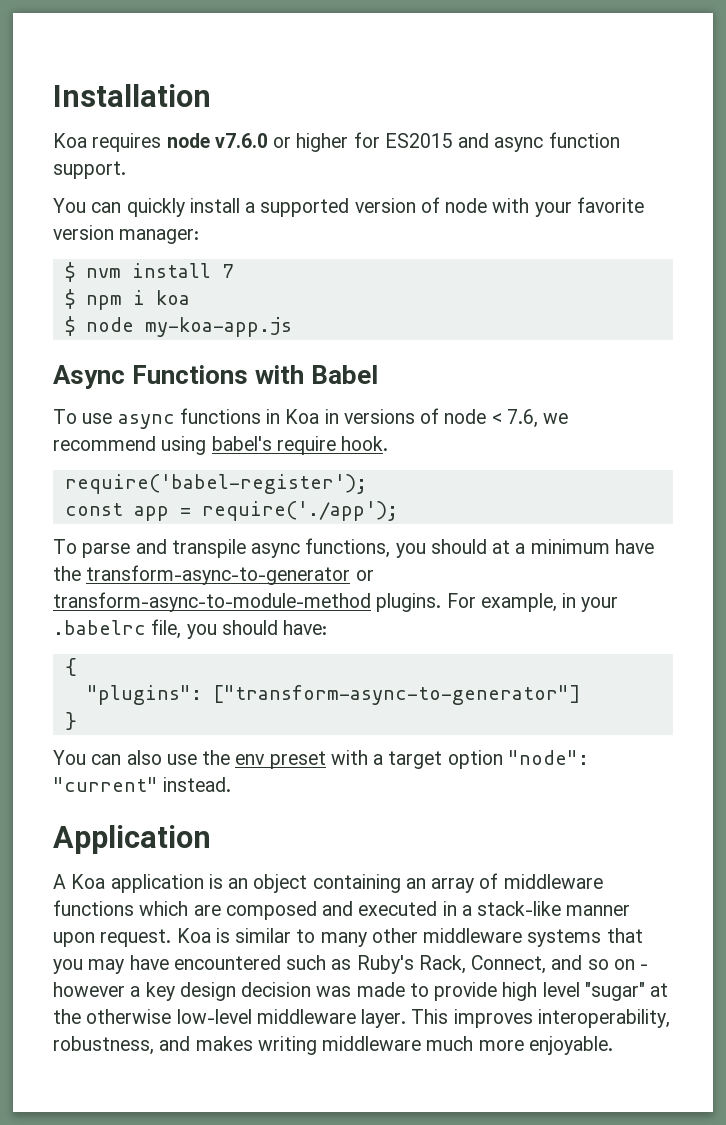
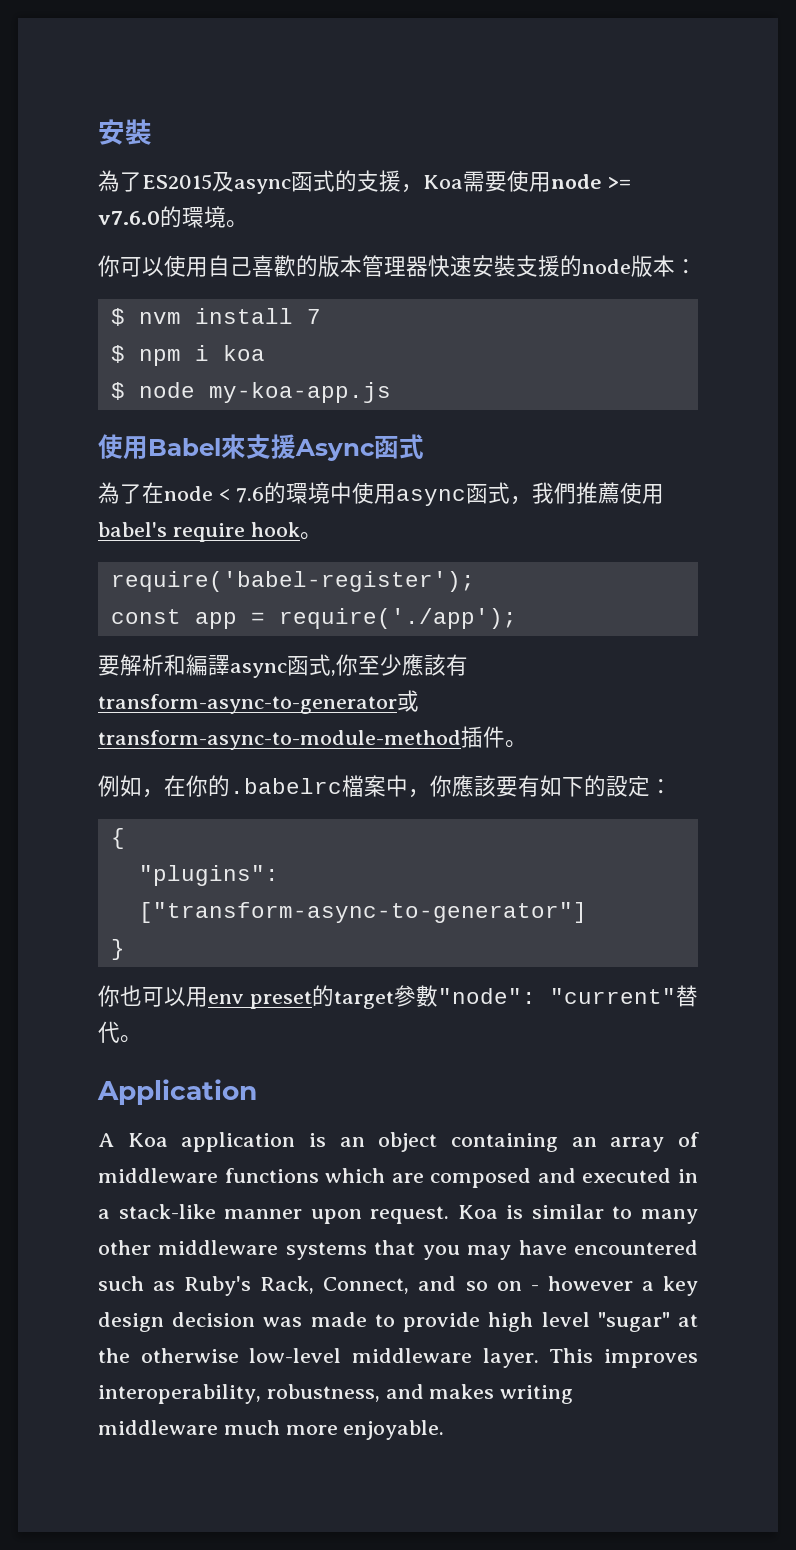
[53,84,211,107] [53,132,620,152] [53,161,126,179] [53,197,644,217] [53,225,200,244] Installation // Koa requires node v7.6.0 or higher for ES2015 and async function support. // You can quickly install a supported version of node with your favorite version manager: -> [98,119,152,145] [98,170,631,194] [98,206,248,228] [98,255,697,277] 安裝 // 為了ES2015及async函式的支援，Koa需要使用node >= v7.6.0的環境。 // 你可以使用自己喜歡的版本管理器快速安裝支援的node版本：
[53,365,379,389] [53,408,569,429] [53,436,207,455] Async Functions with Babel // To use async functions in Koa in versions of node < 7.6, we recommend using -> [98,434,424,461] [98,482,664,506] 使用Babel來支援Async函式 // 為了在node < 7.6的環境中使用async函式，我們推薦使用
[341,436,389,451] hook. -> [250,522,322,540] hook。
[53,538,654,558] [53,565,374,585] [53,592,619,612] [53,619,328,639] [64,658,77,676] [86,685,581,705] [64,712,77,730] [53,750,503,769] To parse and transpile async functions, you should at a minimum have the transform-async-to-generator or transform-async-to-module-method plugins. For example, in your .babelrc file, you should have: // { // "plugins": ["transform-async-to-generator"] // } // You can also use the env preset with a target option -> [98,654,468,678] [98,690,419,714] [98,726,527,750] [98,775,672,798] [110,828,125,849] [138,865,279,886] [138,902,587,923] [110,939,125,960] [98,985,438,1009] 要解析和編譯async函式,你至少應該有transform-async-to-generator或transform-async-to-module-method插件。 // 例如，在你的.babelrc檔案中，你應該要有如下的設定： // { // "plugins": ["transform-async-to-generator"] // } // 你也可以用env preset的target參數
[163,777,232,792] instead. -> [675,985,698,1007] [98,1021,142,1043] 替代。

